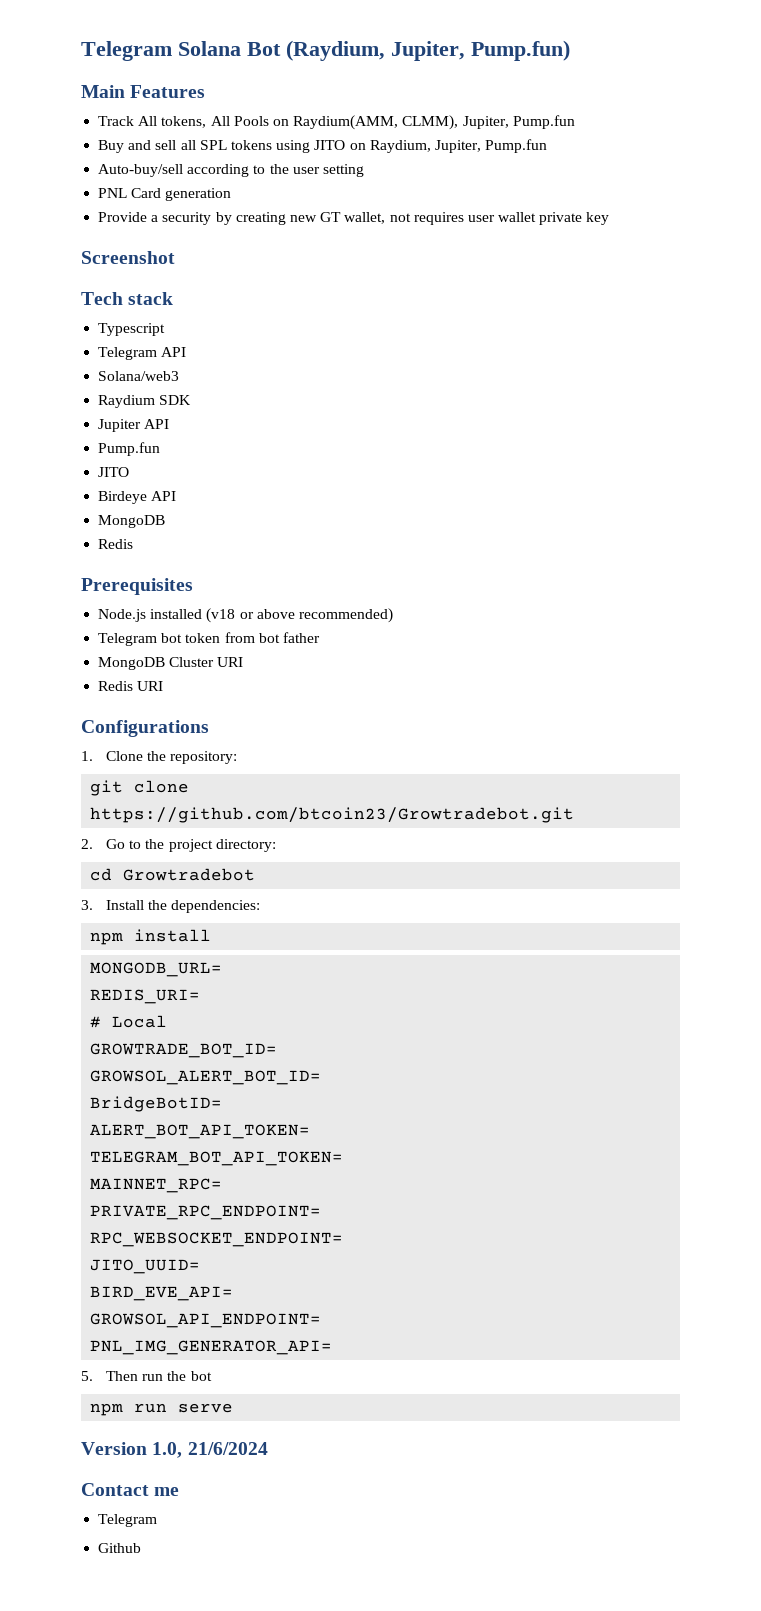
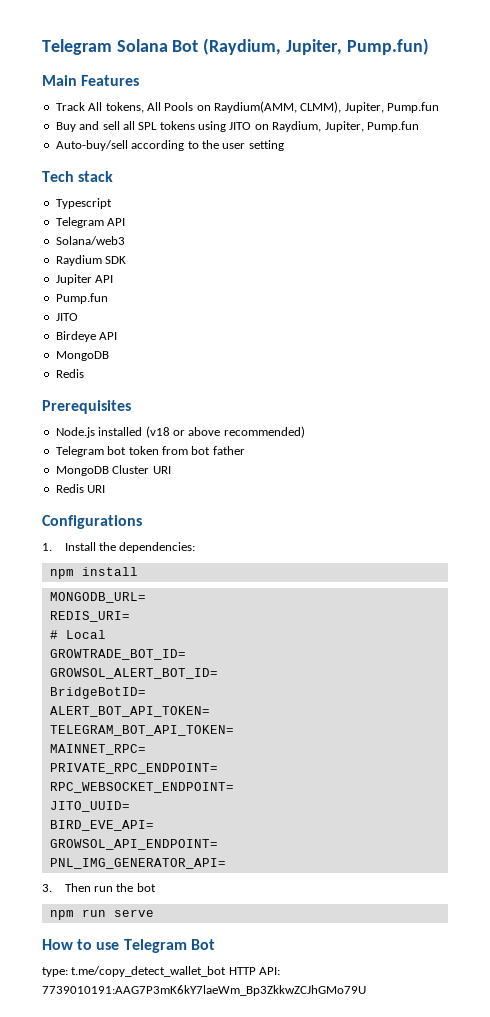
[98,188,232,201] [98,212,610,225] [81,251,175,264] // PNL Card generation // Provide a security by creating new GT wallet, not requires user wallet private key // Screenshot -> (284, 145) none
[106,751,238,764] [90,780,190,796] [90,807,575,823] [81,839,276,852] [90,868,256,881] [81,900,93,910] Clone the repository: // git clone https://github.com/btcoin23/Growtradebot.git // 2. Go to the project directory: // cd Growtradebot // 3. -> (52, 547) none
[81,1371,93,1381] 5. -> [42,884,52,892] 3.
[81,1442,268,1458] [81,1483,180,1496] [98,1514,158,1527] [98,1543,142,1553] Version 1.0, 21/6/2024 // Contact me // Telegram // Github -> [42,939,215,953] [42,966,281,977] [42,985,366,996] How to use Telegram Bot // type: t.me/copy_detect_wallet_bot HTTP API: 7739010191:AAG7P3mK6kY7laeWm_Bp3ZkkwZCJhGMo79U

